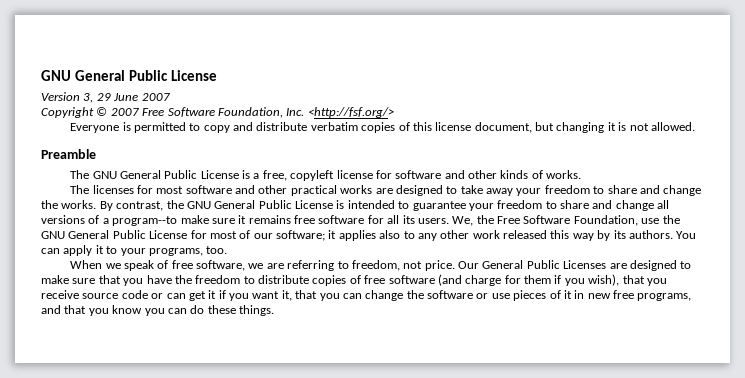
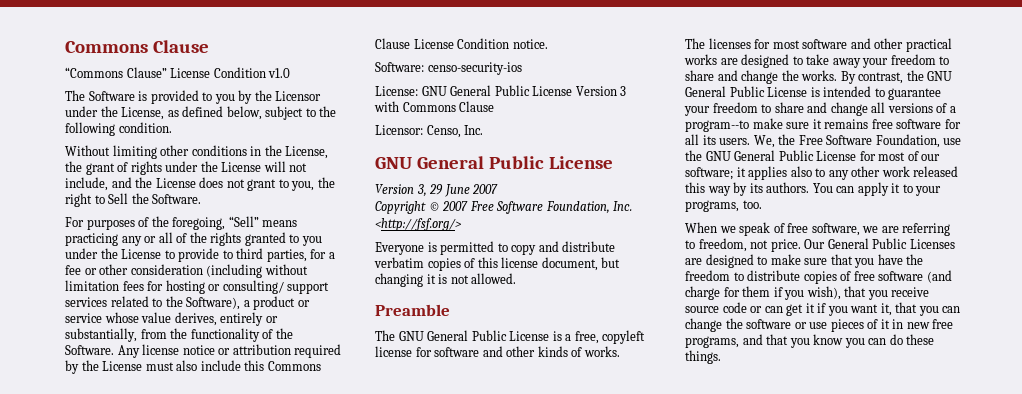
(41, 75) none -> [65,40,209,53] [65,67,291,78] [65,90,322,104] [65,106,337,120] [65,122,172,136] [65,145,329,159] [65,161,308,175] [65,177,335,191] [65,193,202,207] [65,216,298,230] [65,232,322,246] [65,248,335,262] [65,264,308,278] [65,280,330,294] [65,296,310,310] [65,312,278,326] [65,328,293,342] [65,344,342,358] [65,360,321,374] [375,38,548,49] [375,62,522,75] [375,85,627,96] [374,101,495,112] [375,125,484,138] Commons Clause // “Commons Clause” License Condition v1.0 // The Software is provided to you by the Licensor under the License, as defined below, subject to the following condition. // Without limiting other conditions in the License, the grant of rights under the License will not include, and the License does not grant to you, the right to Sell the Software. // For purposes of the foregoing, “Sell” means practicing any or all of the rights granted to you under the License to provide to third parties, for a fee or other consideration (including without limitation fees for hosting or consulting/ support services related to the Software), a product or service whose value derives, entirely or substantially, from the functionality of the Software. Any license notice or attribution required by the License must also include this Commons Clause License Condition notice. // Software: censo-security-ios // License: GNU General Public License Version 3 with Commons Clause // Licensor: Censo, Inc. //

